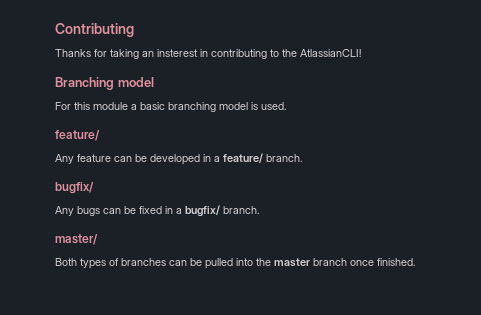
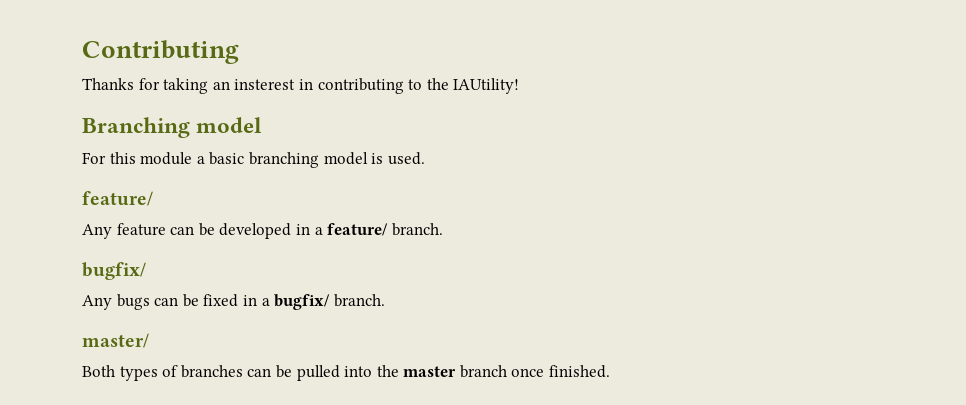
[300,49,361,57] AtlassianCLI! -> [453,78,520,94] IAUtility!

